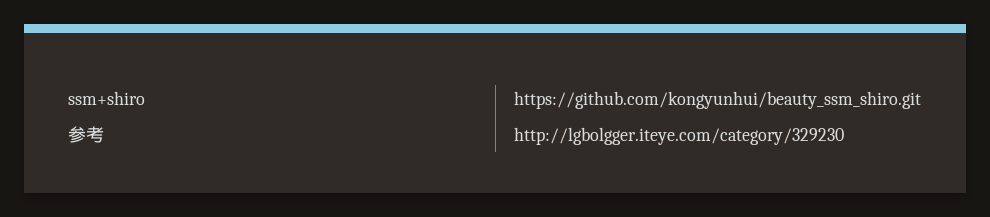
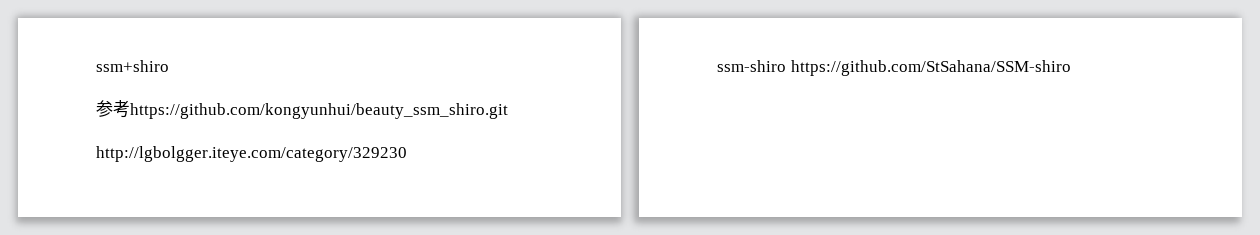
(844, 136) none -> [717,60,1071,76] // ssm-shiro https://github.com/StSahana/SSM-shiro

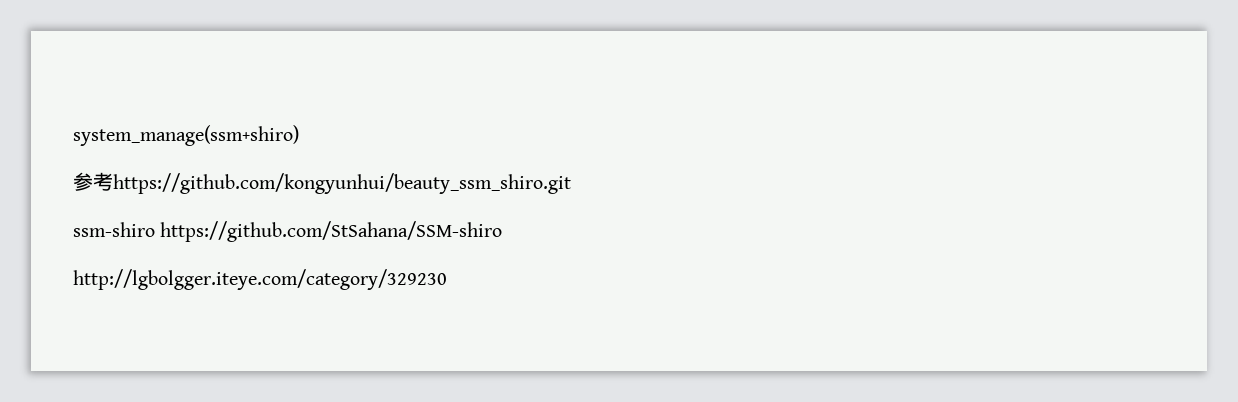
[96,60,169,72] ssm+shiro -> [73,125,299,146] system_manage(ssm+shiro)
[96,146,407,162] // http://lgbolgger.iteye.com/category/329230 -> (571, 183) none
(1071, 68) none -> [73,269,447,290] // http://lgbolgger.iteye.com/category/329230

